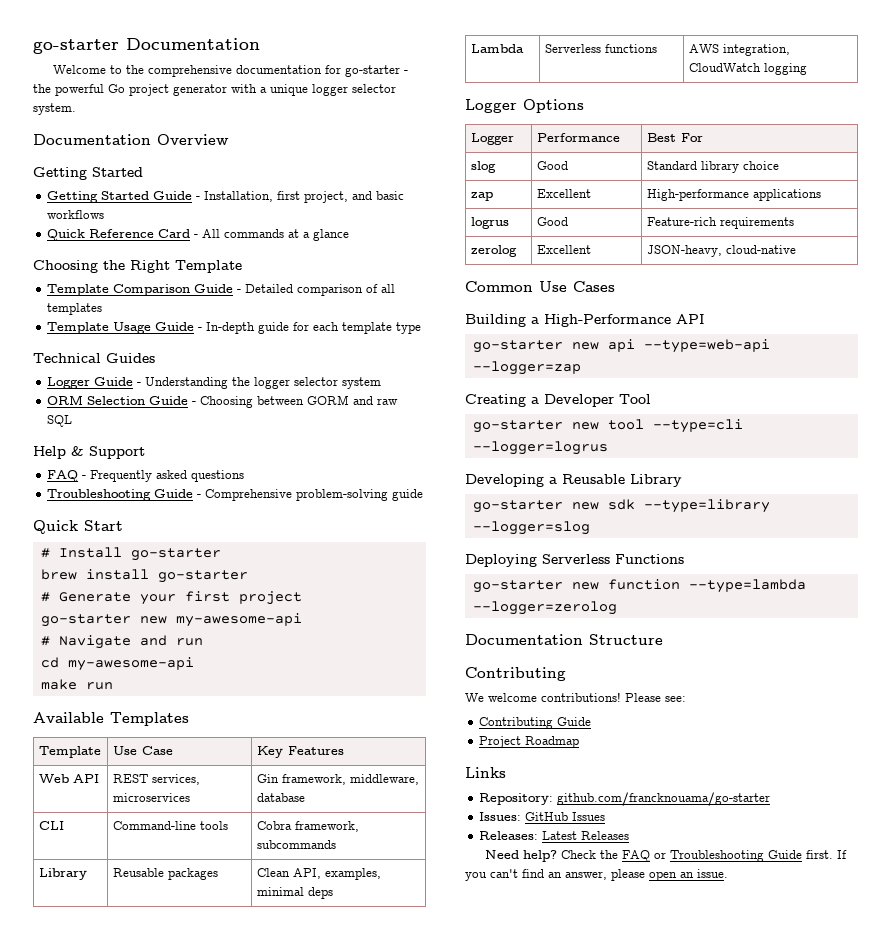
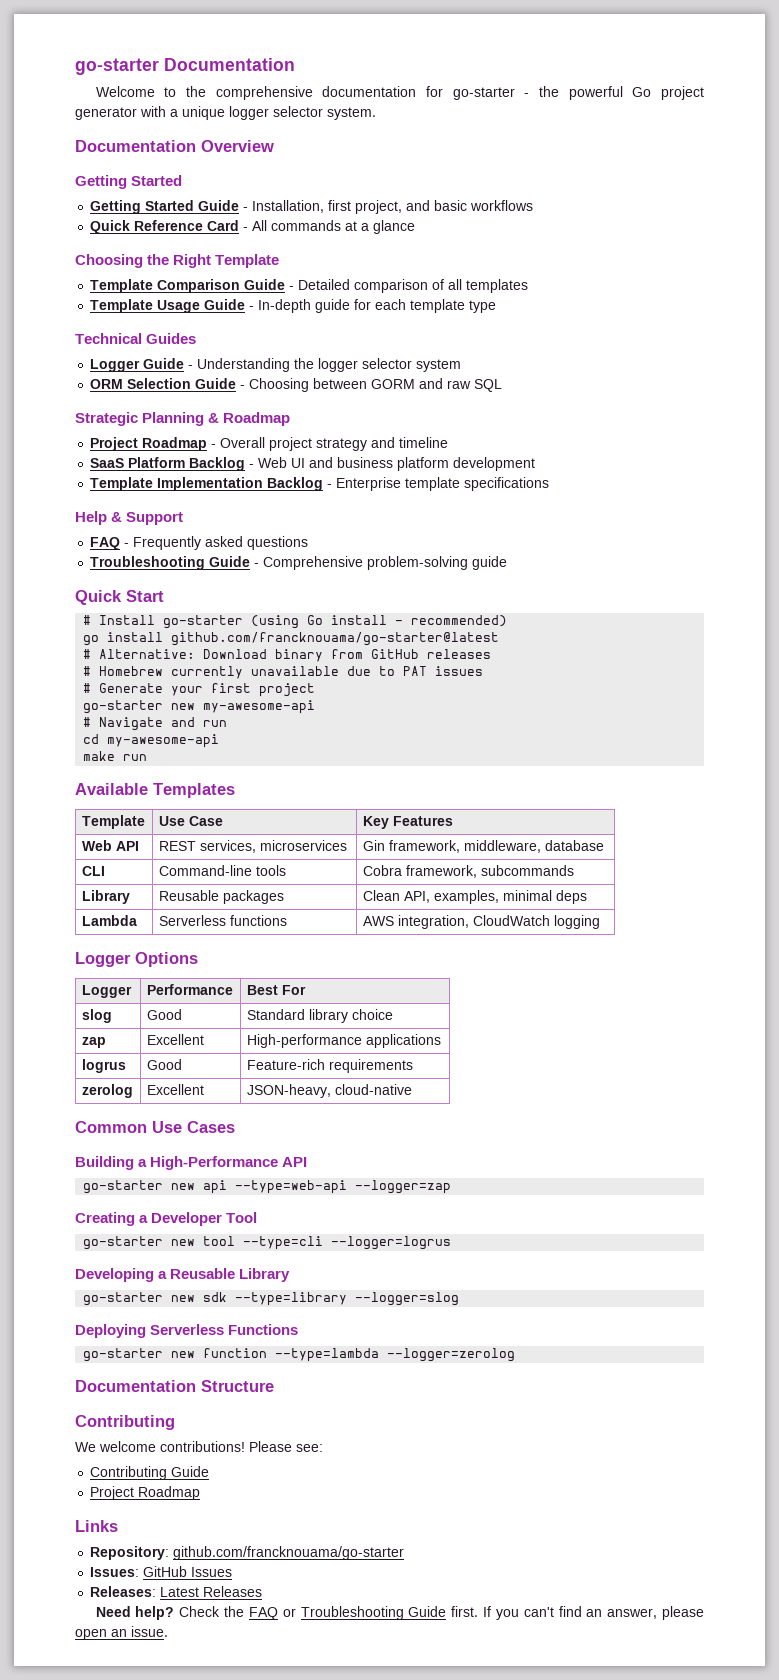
(73, 421) none -> [75,412,291,426] [90,437,449,451] [90,457,536,471] [90,477,550,491] // Strategic Planning & Roadmap // Project Roadmap - Overall project strategy and timeline // SaaS Platform Backlog - Web UI and business platform development // Template Implementation Backlog - Enterprise template specifications
[40,569,248,583] // brew install go-starter -> [251,615,508,629] [83,632,500,646] [83,649,492,662] [83,666,484,679] (using Go install - recommended) // go install github.com/francknouama/go-starter@latest // # Alternative: Download binary from GitHub releases // # Homebrew currently unavailable due to PAT issues

